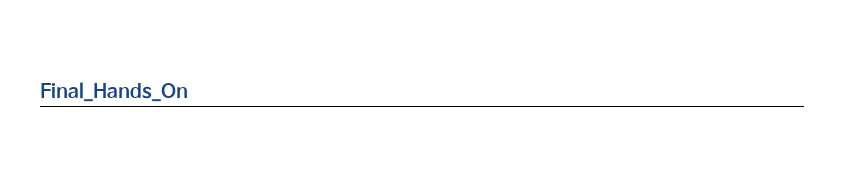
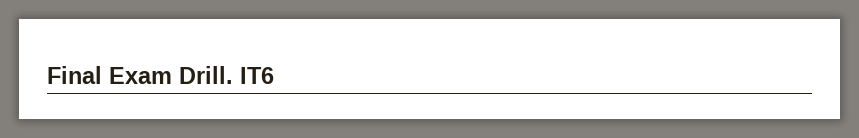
[40,82,188,102] Final_Hands_On -> [47,66,274,84] Final Exam Drill. IT6

